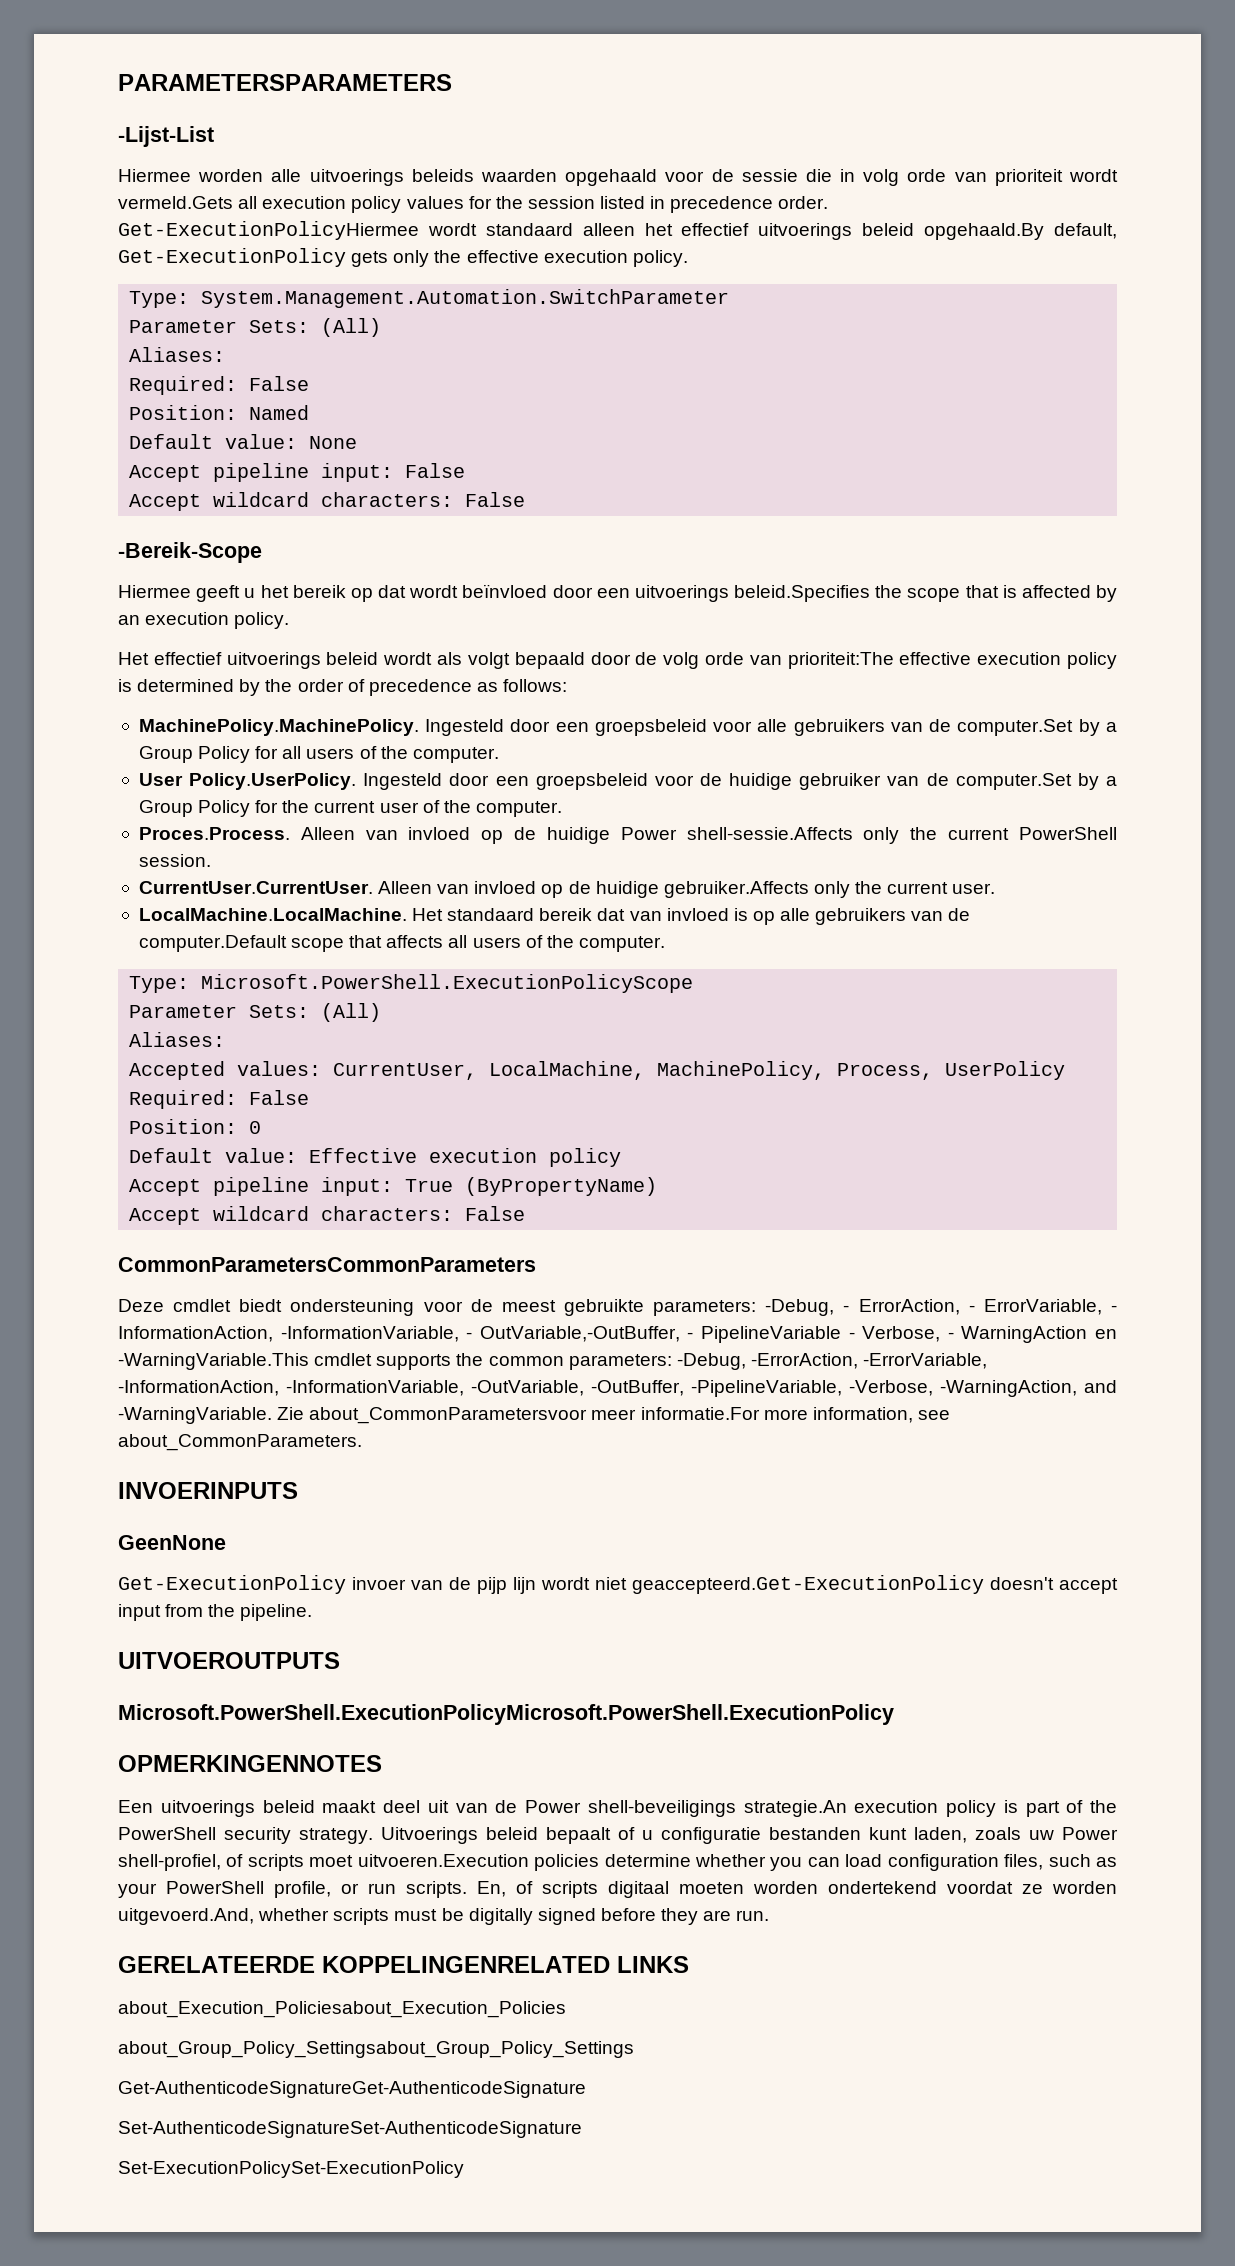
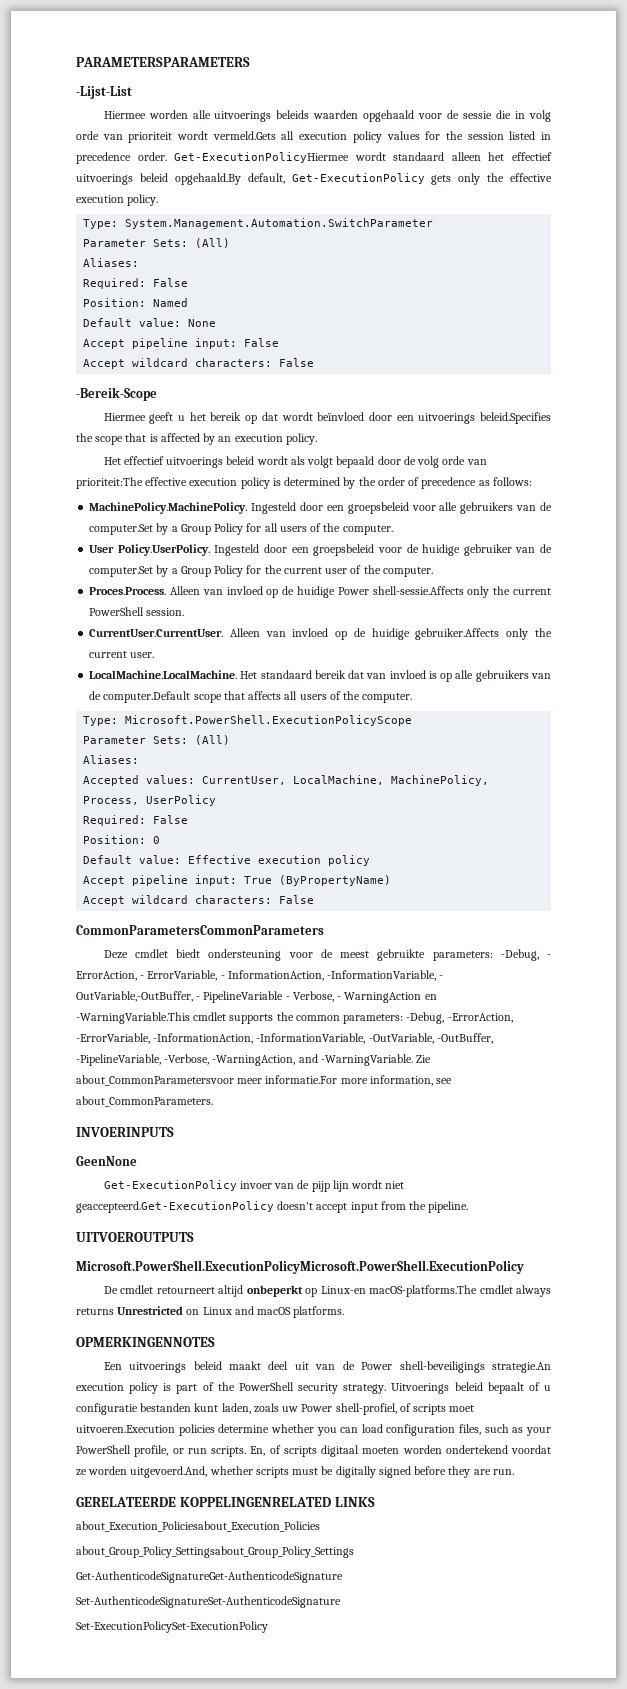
(894, 1714) none -> [103,1285,551,1297] [76,1306,345,1318] // De cmdlet retourneert altijd onbeperkt op Linux-en macOS-platforms.The cmdlet always returns Unrestricted on Linux and macOS platforms.

